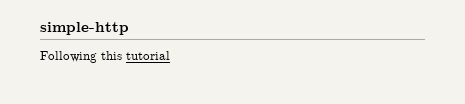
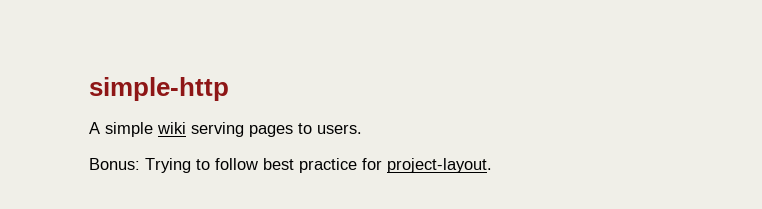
[40,51,170,63] Following this tutorial -> [89,122,362,137] [89,158,492,173] A simple wiki serving pages to users. // Bonus: Trying to follow best practice for project-layout.

